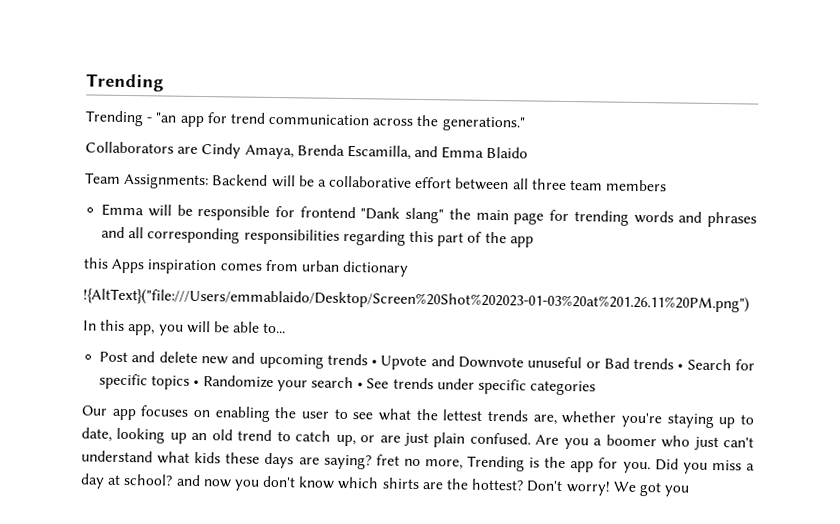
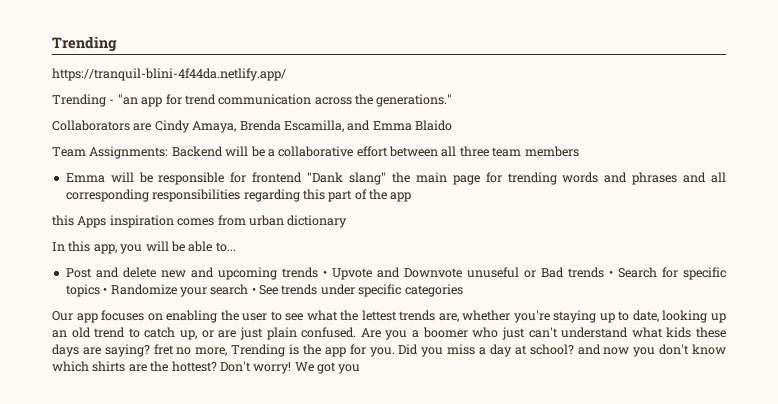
[86,73,164,92] Trending -> [52,36,117,52] [52,68,286,81] Trending // https://tranquil-blini-4f44da.netlify.app/
[83,288,750,313] // !{AltText}("file:///Users/emmablaido/Desktop/Screen%20Shot%202023-01-03%20at%201.26.11%20PM.png") -> (348, 221) none

